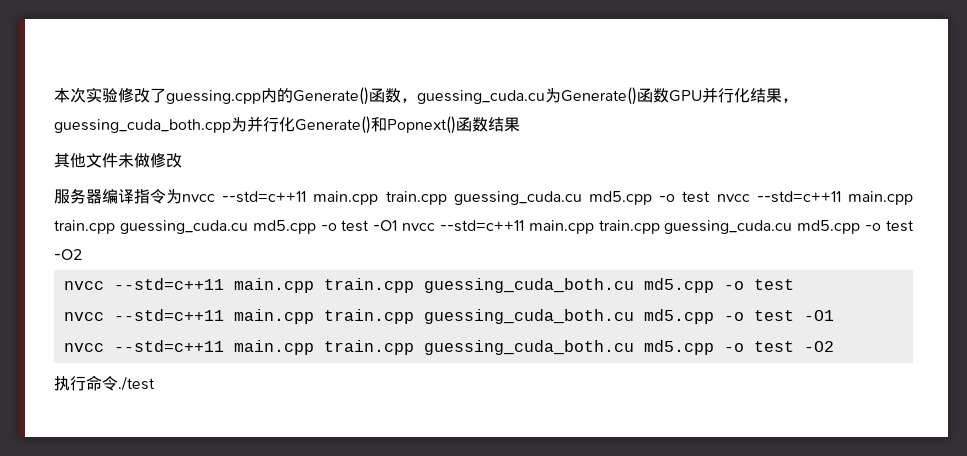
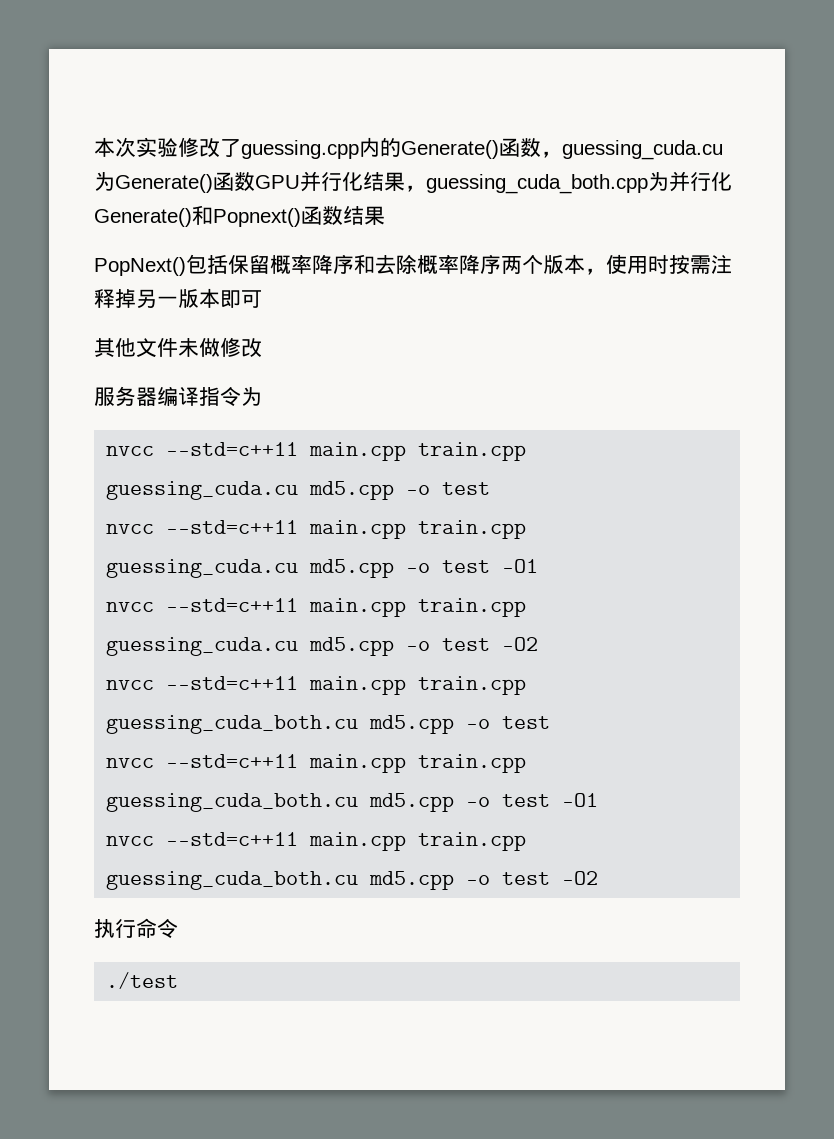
(520, 124) none -> [94,254,732,276] [94,288,262,308] // PopNext()包括保留概率降序和去除概率降序两个版本，使用时按需注释掉另一版本即可
[182,191,711,205] nvcc --std=c++11 main.cpp train.cpp guessing_cuda.cu md5.cpp -o test -> [106,442,527,461] [106,481,491,500] // nvcc --std=c++11 main.cpp train.cpp guessing_cuda.cu md5.cpp -o test //
(398, 225) none -> (539, 566) //
(118, 383) none -> (178, 928) //

